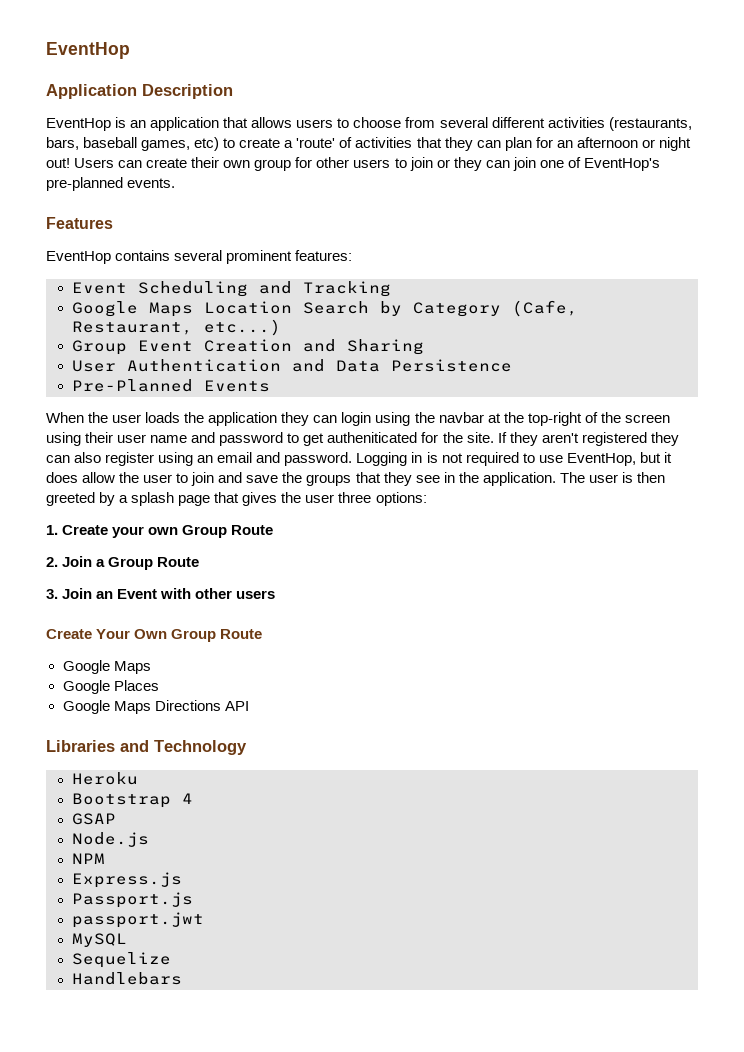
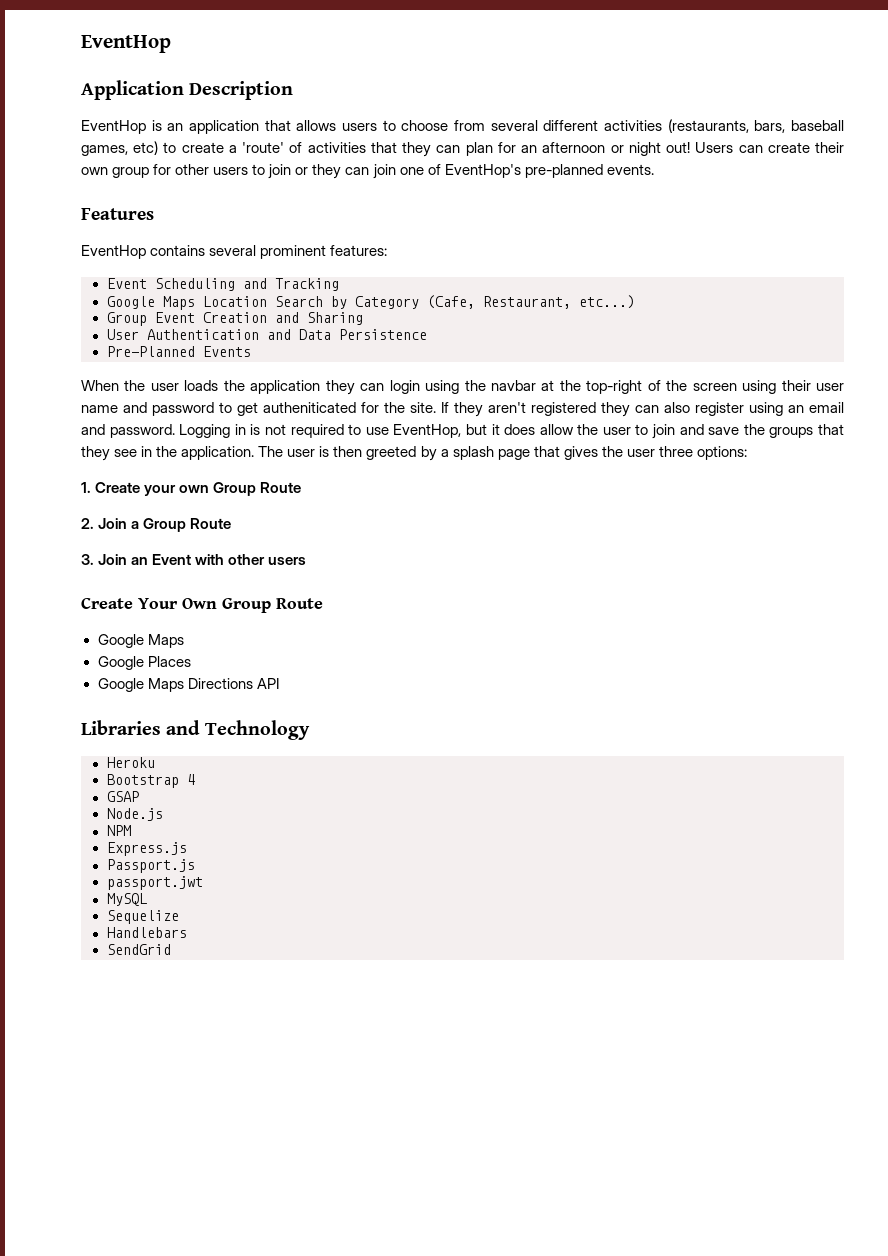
(182, 978) none -> [106,944,171,955] // SendGrid

